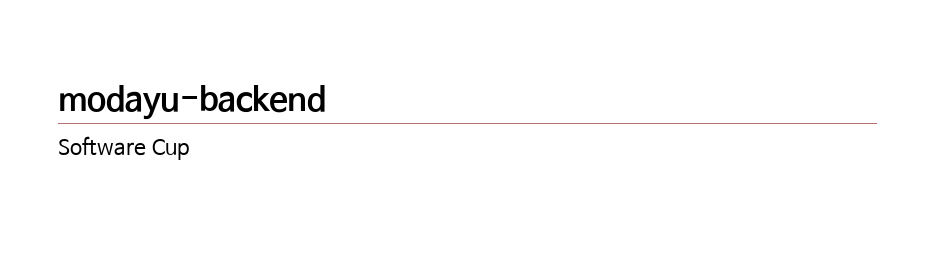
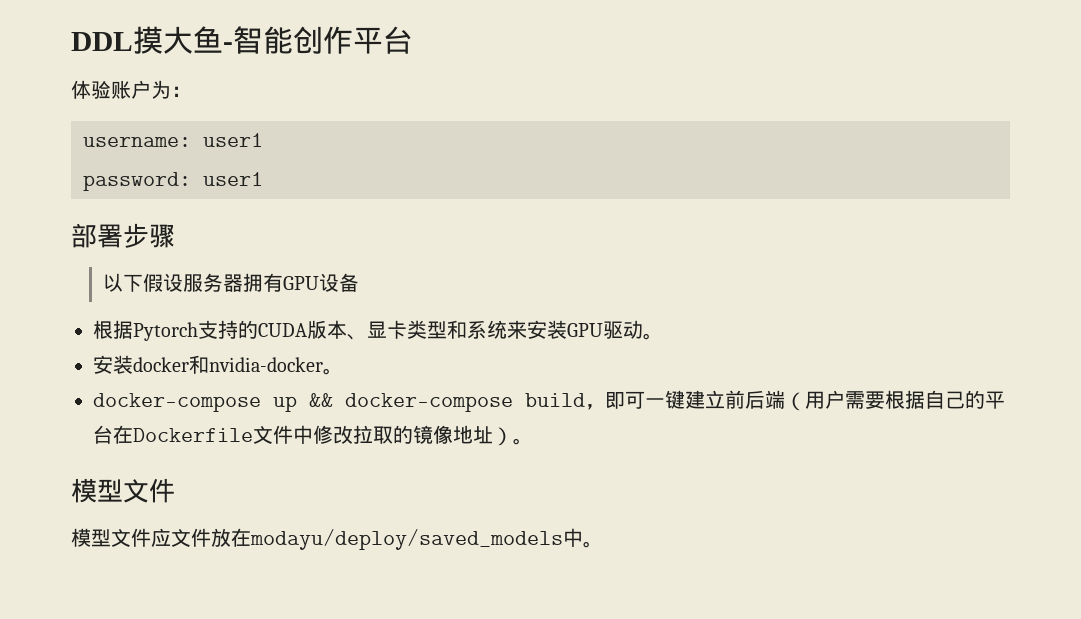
[58,85,326,120] [58,136,189,160] modayu-backend // Software Cup -> [71,26,413,54] [71,80,191,99] [83,133,263,147] [83,172,263,191] [71,223,175,248] [102,273,359,292] [93,320,663,341] [93,355,343,375] [93,390,1005,412] [93,425,533,446] [71,478,175,503] [71,528,603,550] DDL摸大鱼-智能创作平台 // 体验账户为： // username: user1 // password: user1 // 部署步骤 // 以下假设服务器拥有GPU设备 // 根据Pytorch支持的CUDA版本、显卡类型和系统来安装GPU驱动。 // 安装docker和nvidia-docker。 // docker-compose up && docker-compose build，即可一键建立前后端（用户需要根据自己的平台在Dockerfile文件中修改拉取的镜像地址）。 // 模型文件 // 模型文件应文件放在modayu/deploy/saved_models中。

